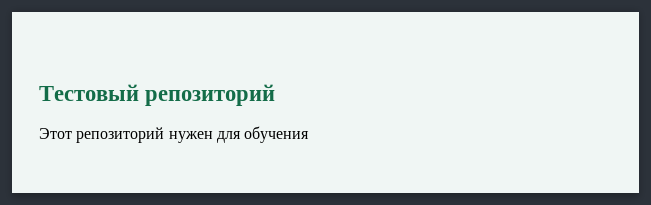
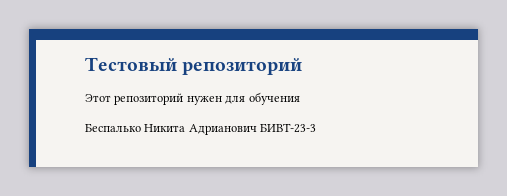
(310, 134) none -> [85,123,317,135] // Беспалько Никита Адрианович БИВТ-23-3

